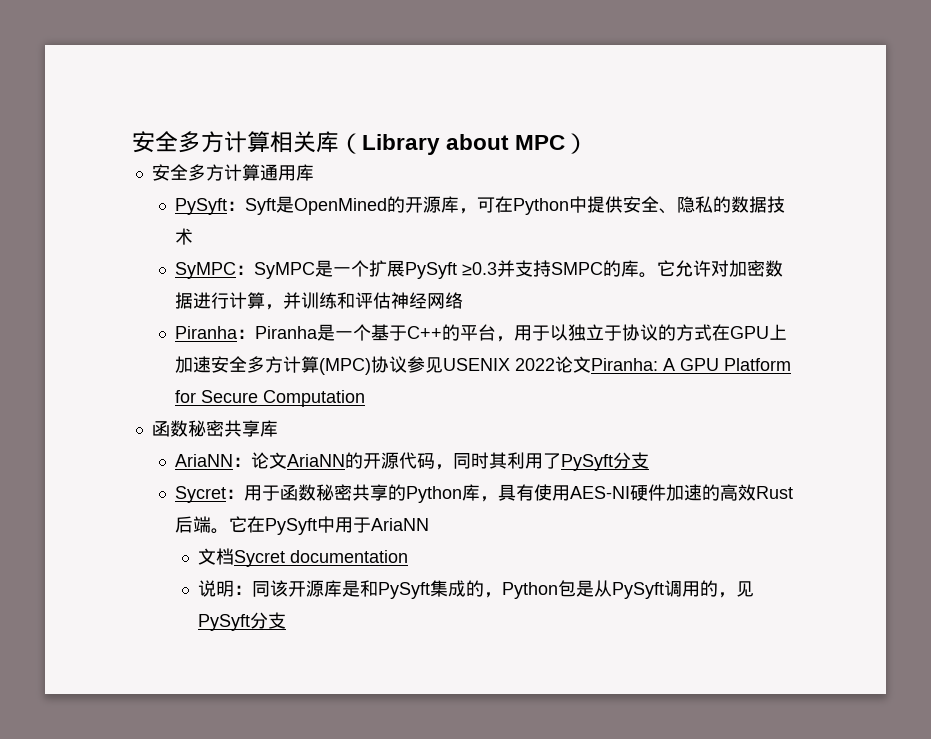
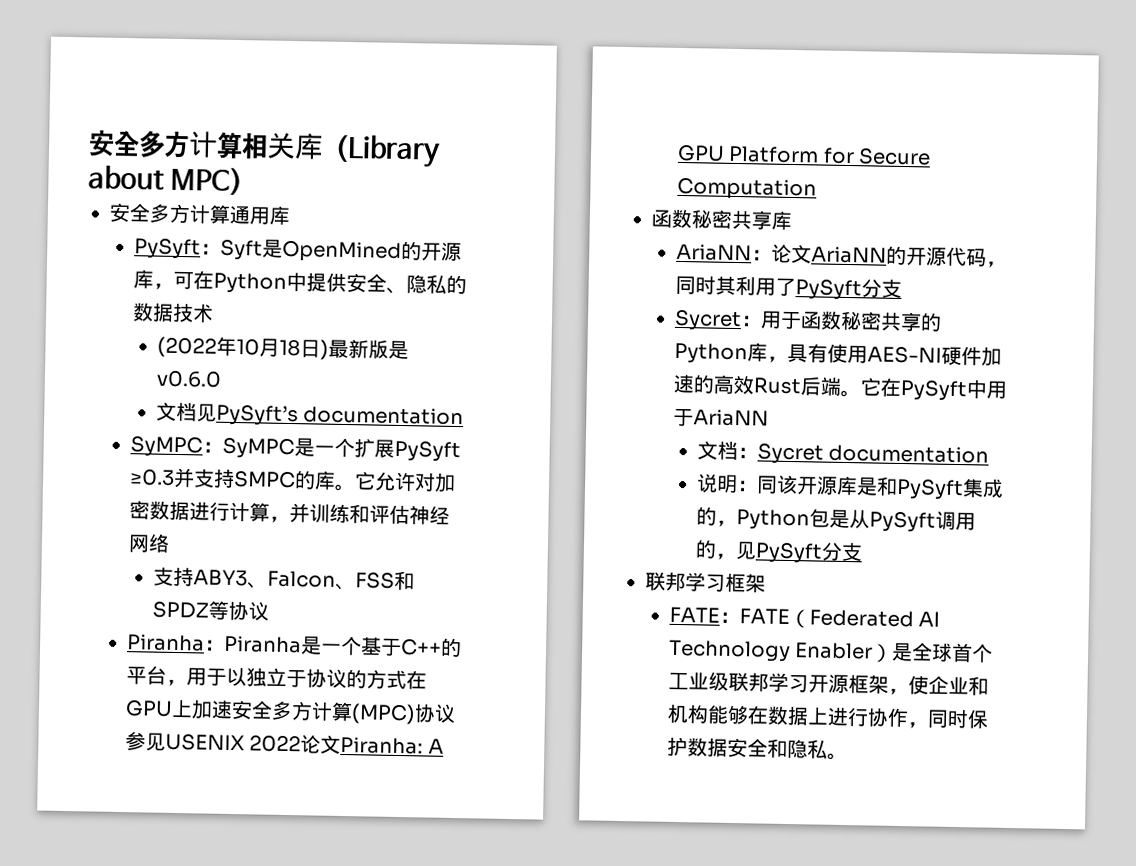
(193, 236) none -> [156,336,409,360] [155,370,222,388] [155,401,464,427] // (2022年10月18日)最新版是v0.6.0 // 文档见PySyft’s documentation
(463, 300) none -> [152,566,415,591] [151,600,269,621] // 支持ABY3、Falcon、FSS和SPDZ等协议
(234, 556) none -> [736,447,758,459] ：
(286, 620) none -> [645,571,766,593] [668,606,941,629] [667,639,994,663] [667,671,989,696] [666,703,989,729] [666,736,848,761] // 联邦学习框架 // FATE：FATE（Federated AI Technology Enabler）是全球首个工业级联邦学习开源框架，使企业和机构能够在数据上进行协作，同时保护数据安全和隐私。

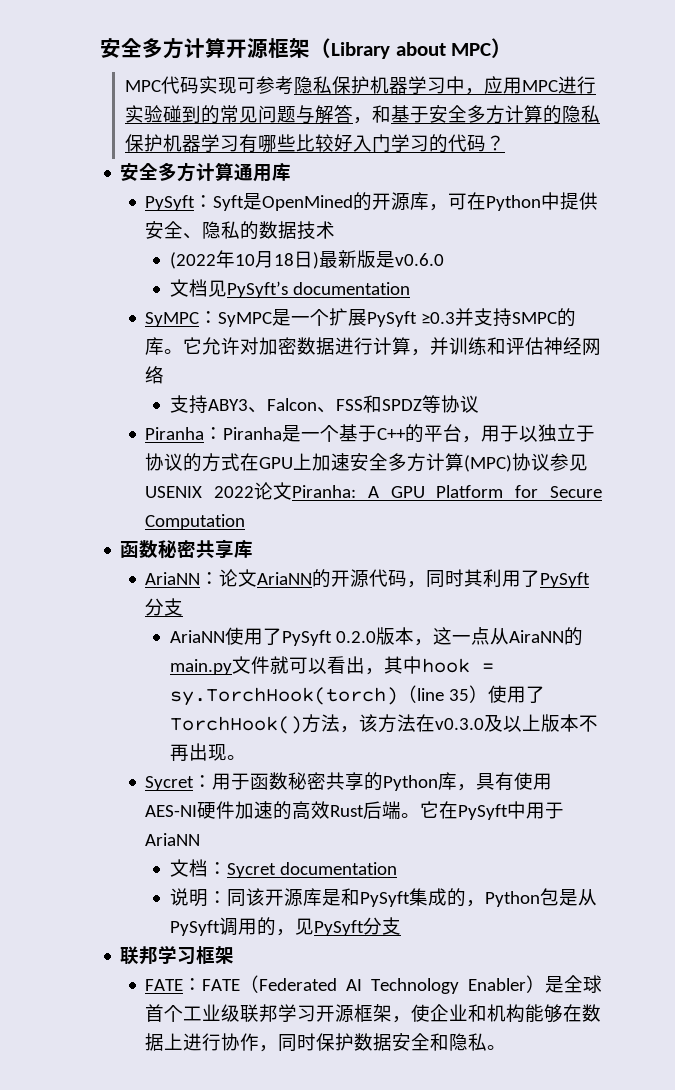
[88,129,324,160] 安全多方计算相关库 -> [100,38,310,59] 安全多方计算开源框架
(256, 181) none -> [124,76,596,95] [124,105,600,124] [124,134,505,153] // MPC代码实现可参考隐私保护机器学习中，应用MPC进行实验碰到的常见问题与解答，和基于安全多方计算的隐私保护机器学习有哪些比较好入门学习的代码？
(902, 288) none -> [170,627,584,646] [170,656,495,675] [170,685,546,706] [170,714,599,734] [170,743,247,762] // AriaNN使用了PySyft 0.2.0版本，这一点从AiraNN的main.py文件就可以看出，其中hook = sy.TorchHook(torch)（line 35）使用了TorchHook()方法，该方法在v0.3.0及以上版本不再出现。

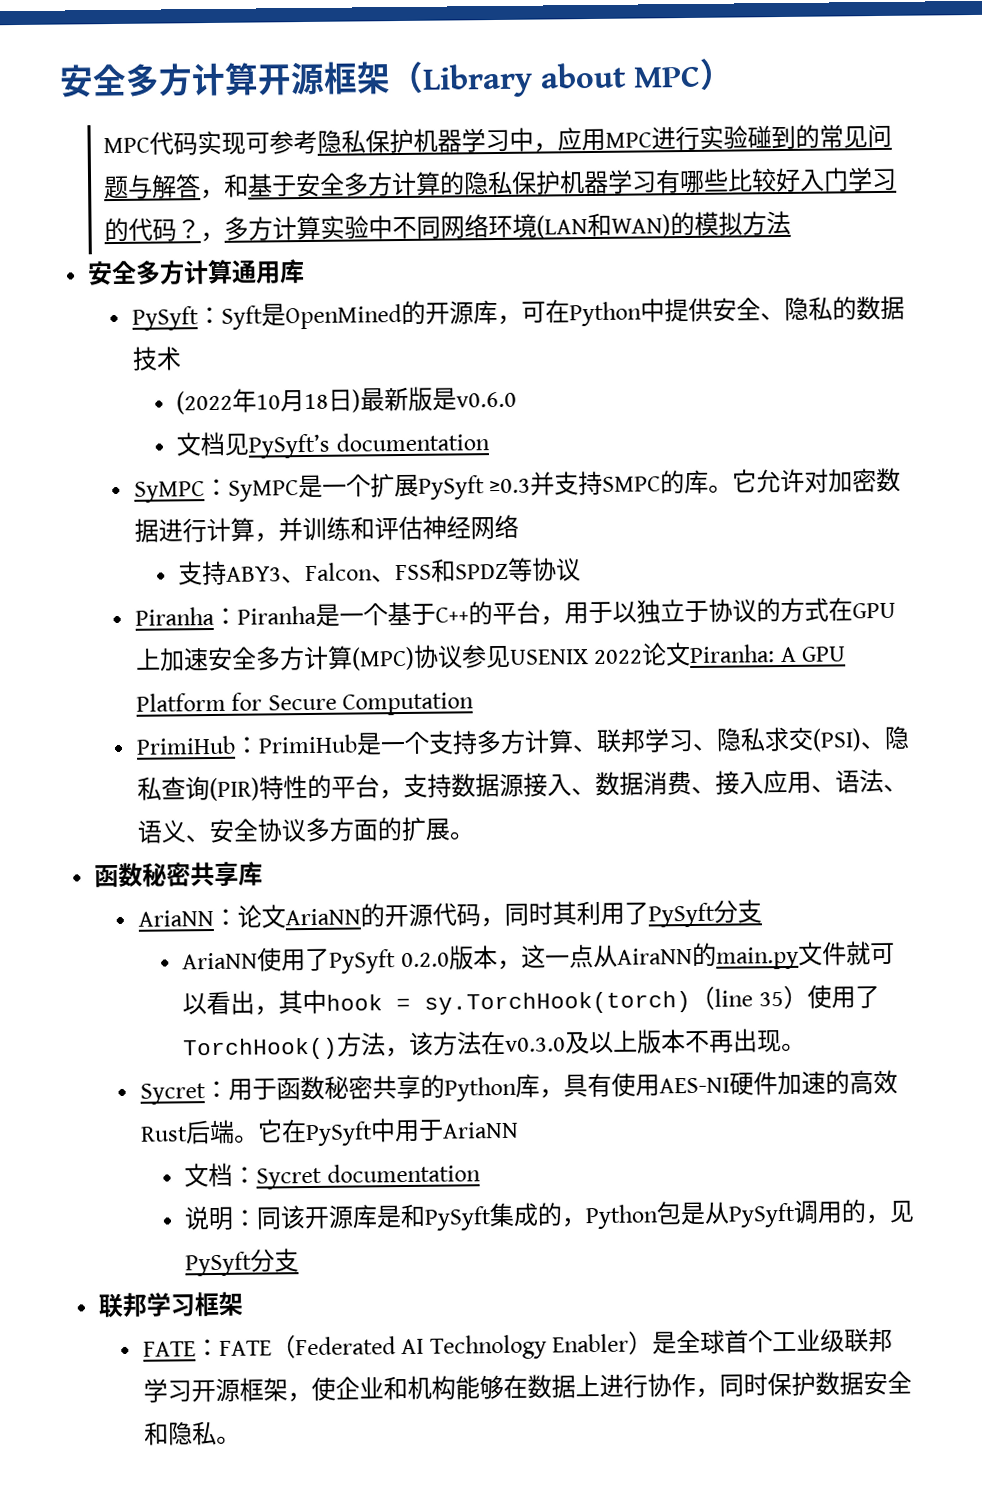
(505, 143) none -> [200,210,792,243] ，多方计算实验中不同网络环境(LAN和WAN)的模拟方法
(246, 522) none -> [135,725,910,756] [136,768,908,802] [136,816,474,844] // PrimiHub：PrimiHub是一个支持多方计算、联邦学习、隐私求交(PSI)、隐私查询(PIR)特性的平台，支持数据源接入、数据消费、接入应用、语法、语义、安全协议多方面的扩展。

